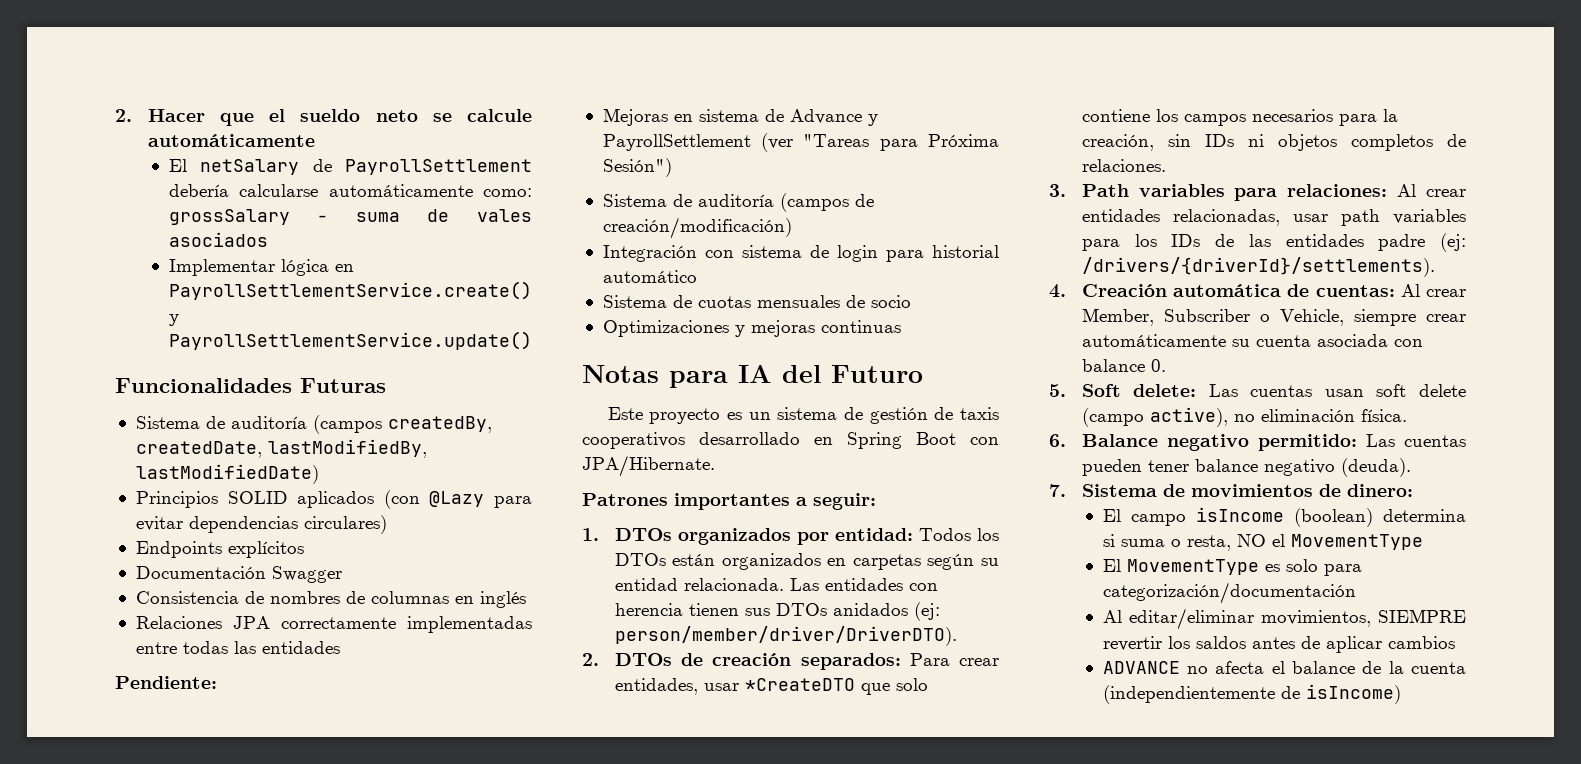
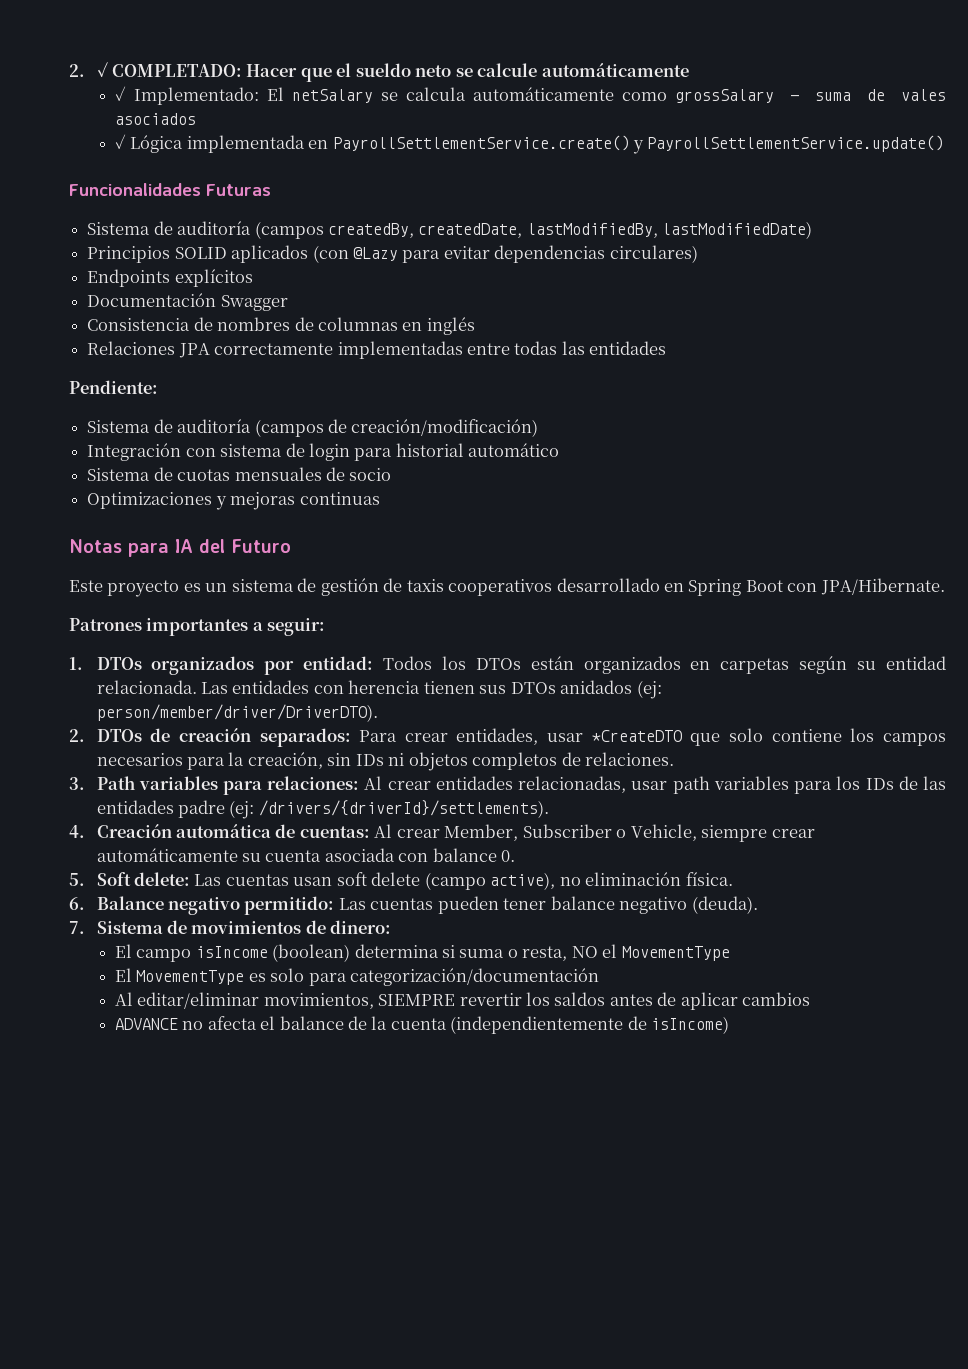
[115,109,132,122] 2. -> [69,62,243,77] 2. ✓ COMPLETADO:
[168,159,532,175] [168,184,532,197] El netSalary de PayrollSettlement debería calcularse automáticamente como: -> [114,86,667,105] ✓ Implementado: El netSalary se calcula automáticamente como
[168,259,329,276] Implementar lógica -> [114,134,305,153] ✓ Lógica implementada
[602,108,878,126] [602,133,999,152] [602,158,672,177] // Mejoras en sistema de Advance y PayrollSettlement (ver "Tareas para Próxima Sesión") -> (158, 387) none

